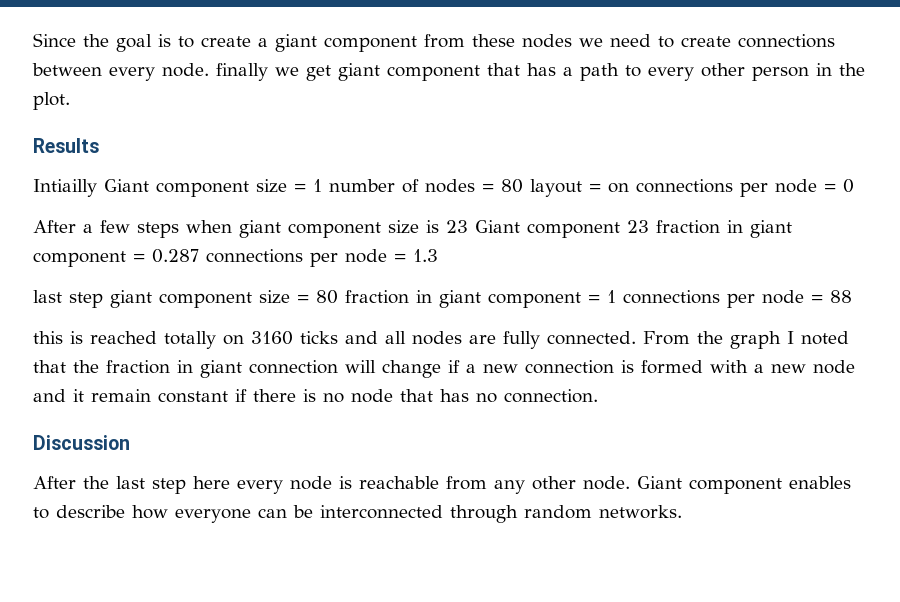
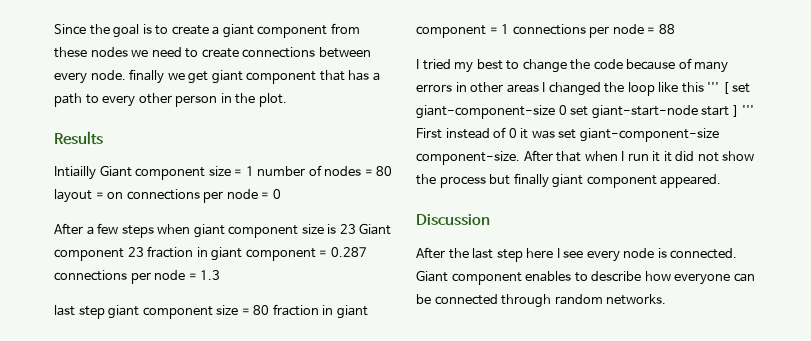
[33,331,849,349] [33,360,855,378] [33,389,598,403] this is reached totally on 3160 ticks and all nodes are fully connected. From the graph I noted that the fraction in giant connection will change if a new connection is formed with a new node and it remain constant if there is no node that has no connection. -> [416,58,729,73] [416,82,751,96] [416,105,755,119] [416,127,719,142] [416,150,755,165] [416,173,722,188] I tried my best to change the code because of many errors in other areas I changed the loop like this ''' [ set giant-component-size 0 set giant-start-node start ] ''' First instead of 0 it was set giant-component-size component-size. After that when I run it it did not show the process but finally giant component appeared.
(230, 482) none -> [556,248,584,258] I see
[359,476,630,494] reachable from any other node. -> [670,248,738,259] connected.
[320,505,443,519] interconnected -> [434,294,498,305] connected

